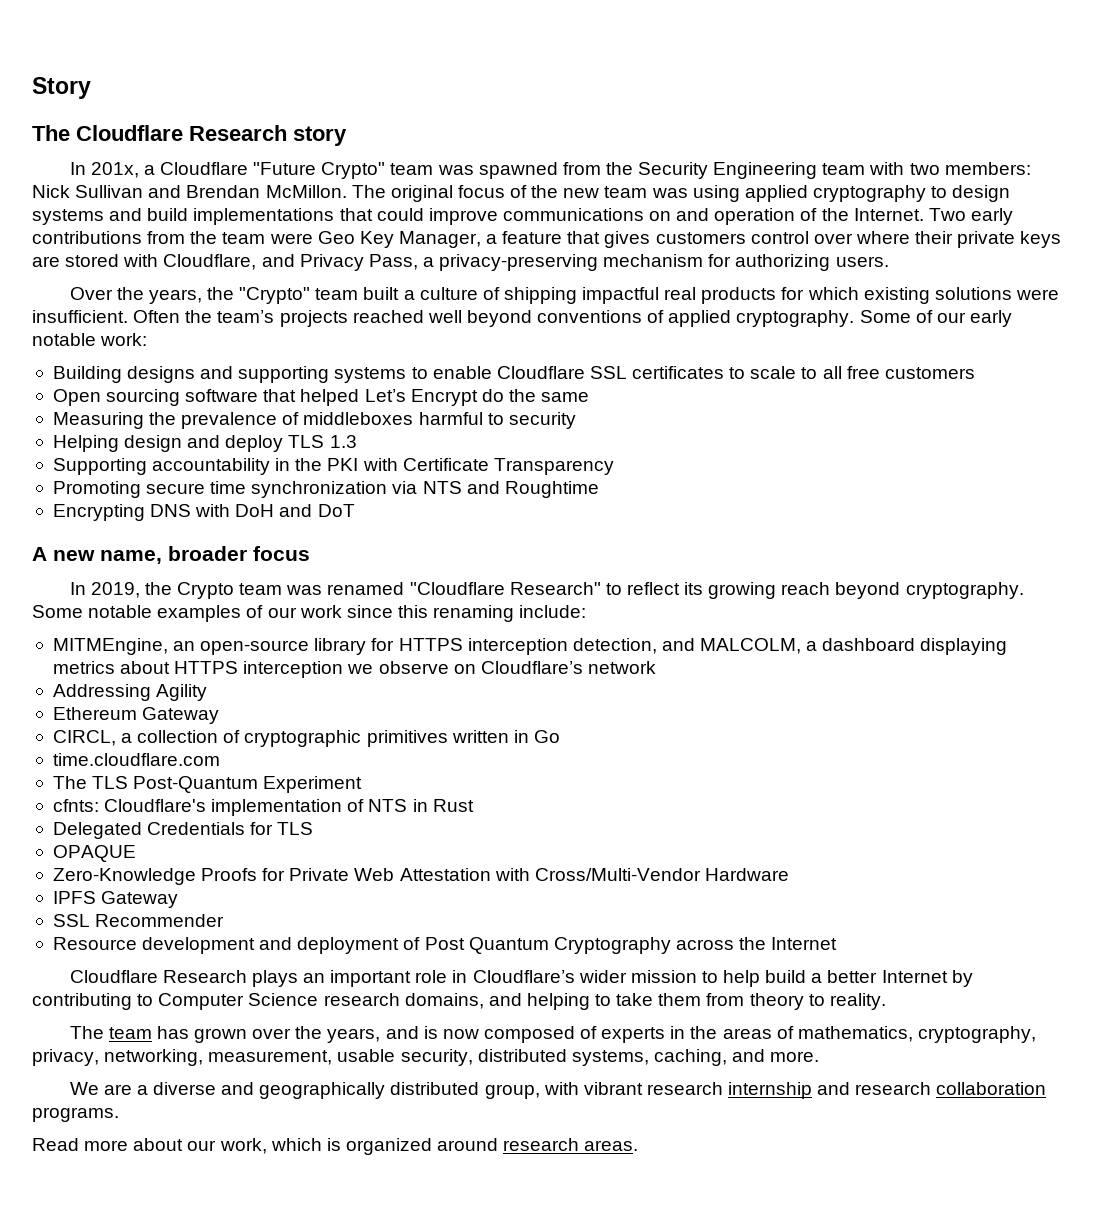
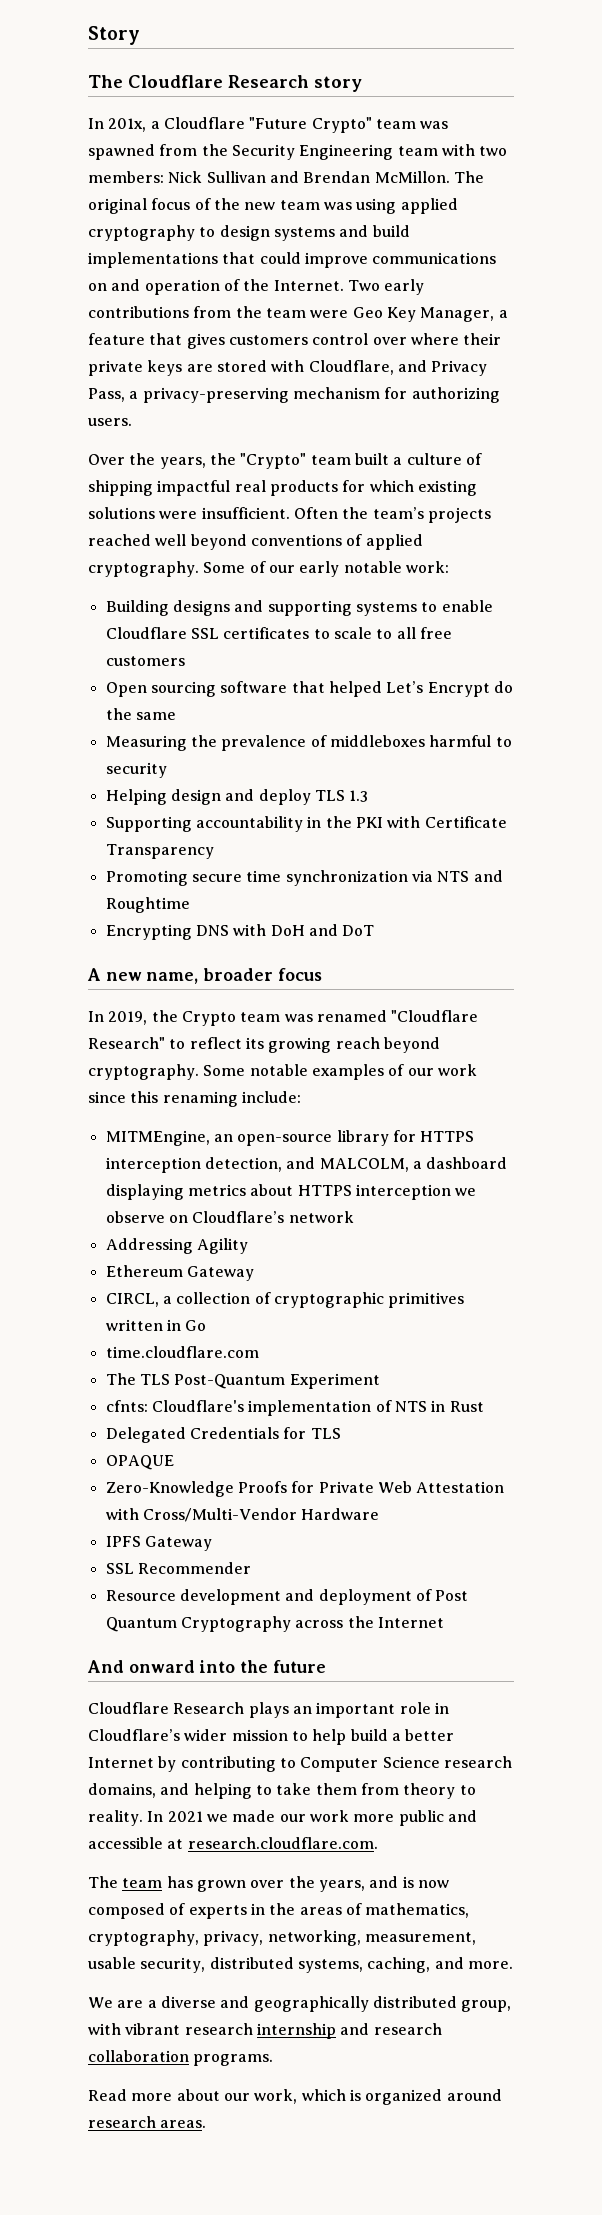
(838, 943) none -> [87,1660,326,1673] // And onward into the future
(886, 1001) none -> [147,1810,477,1826] [88,1837,378,1849] In 2021 we made our work more public and accessible at research.cloudflare.com.

